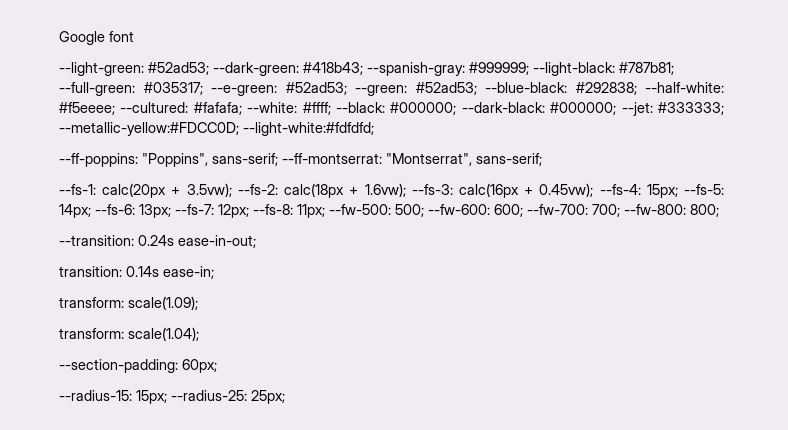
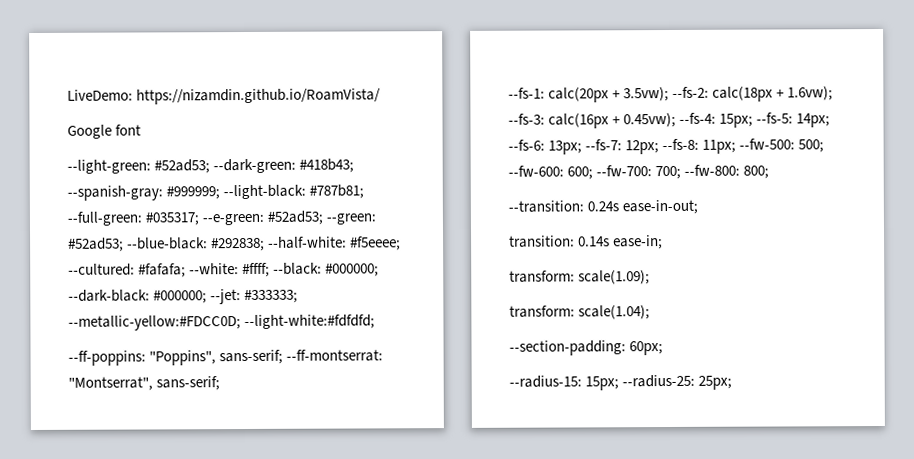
(59, 38) none -> [67,88,382,105] LiveDemo: https://nizamdin.github.io/RoamVista/ //

